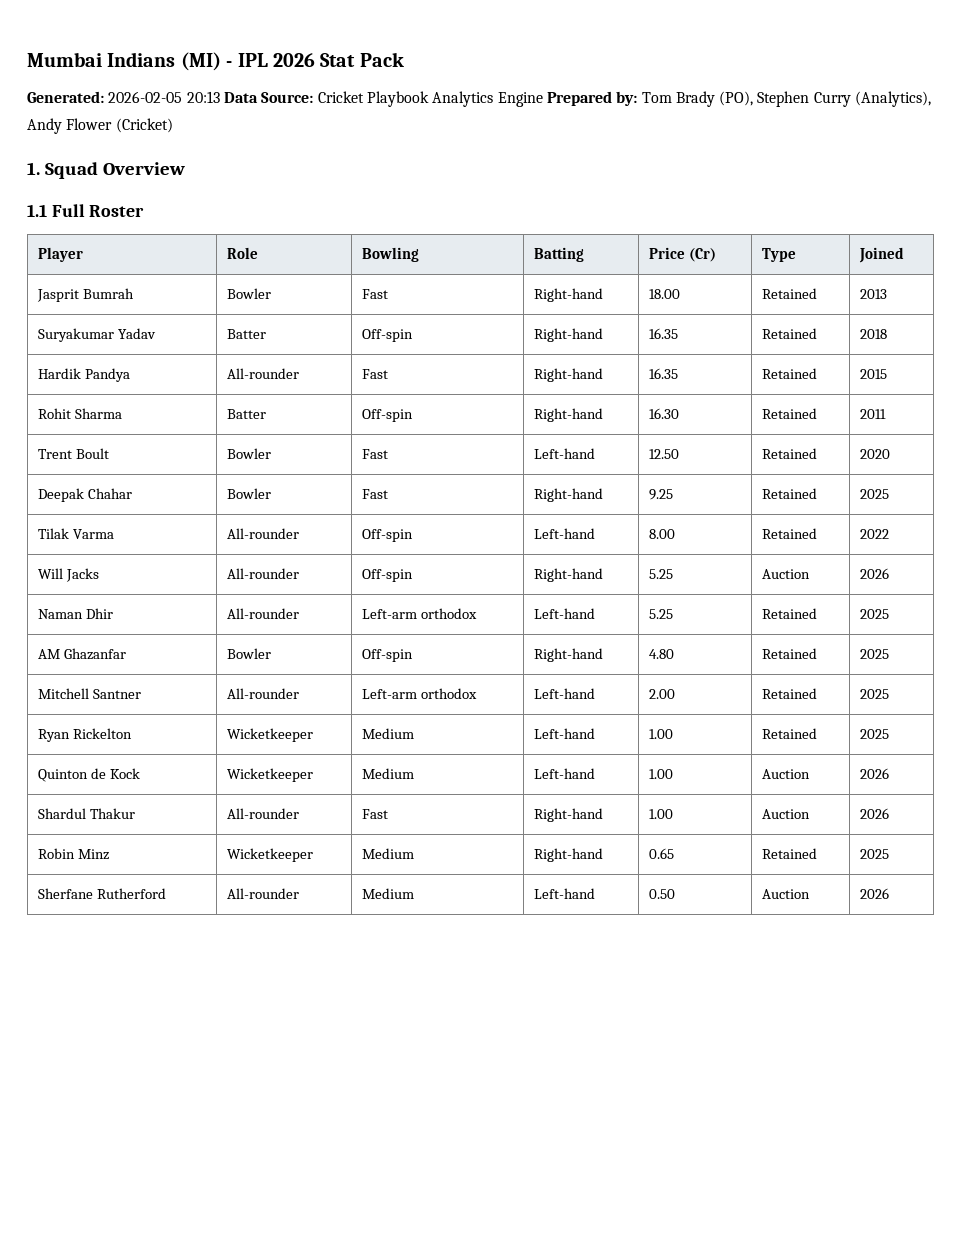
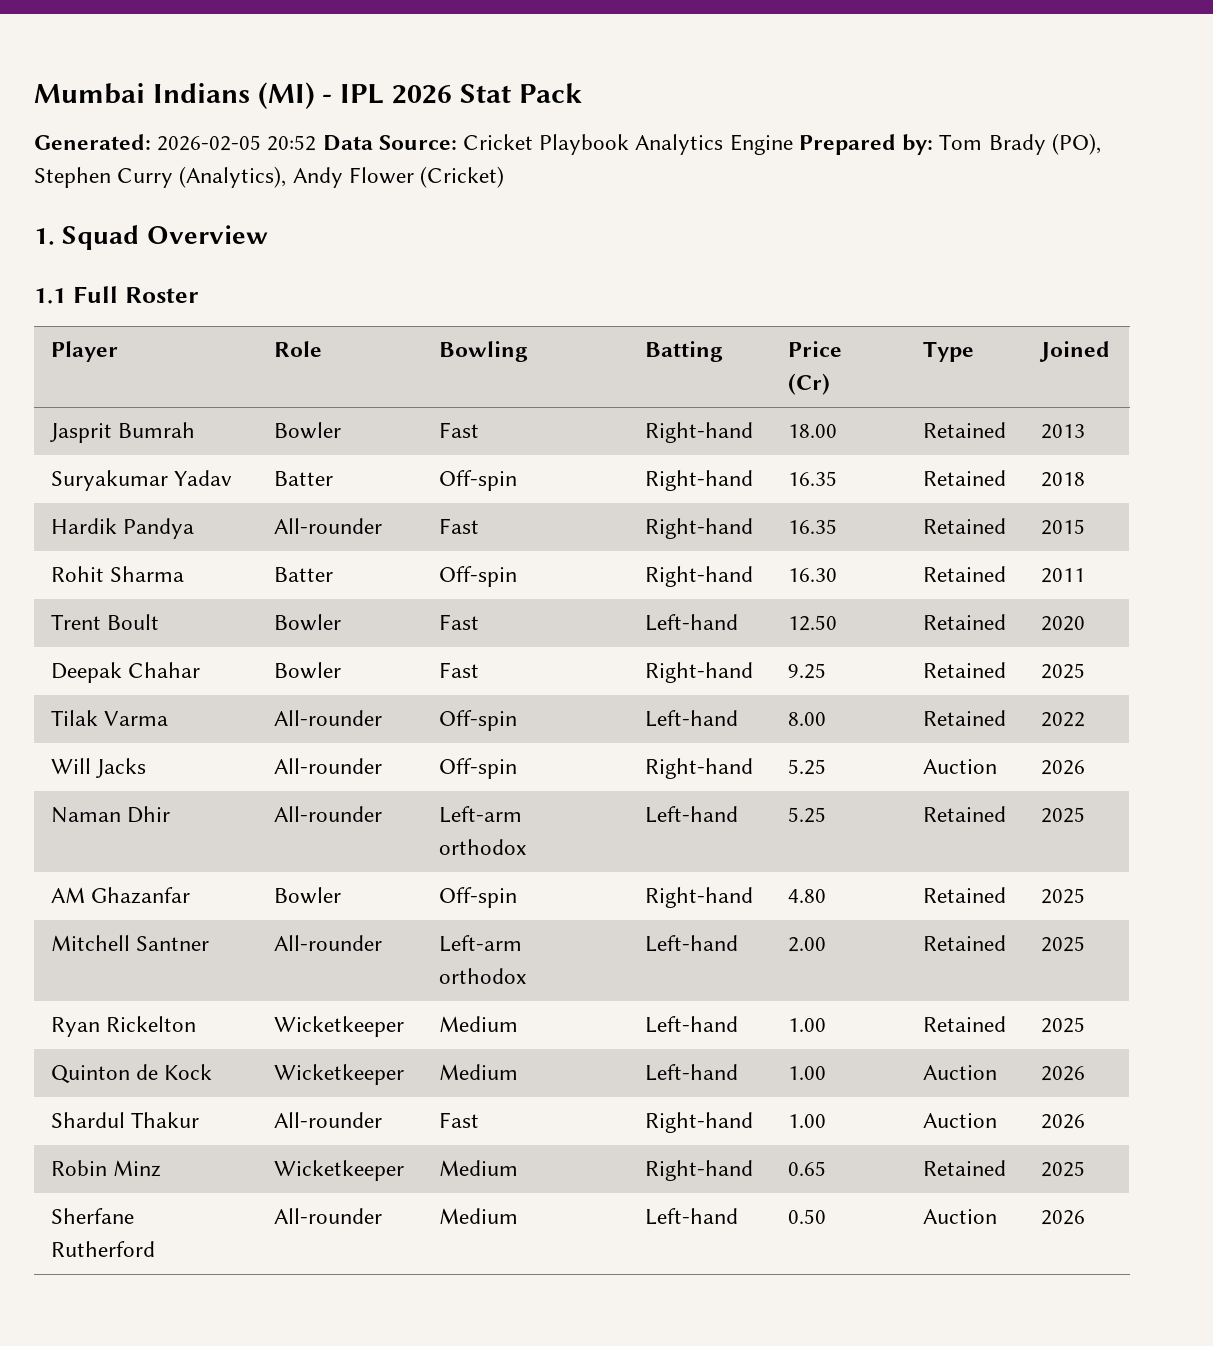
[186,91,220,103] 20:13 -> [267,135,317,151] 20:52

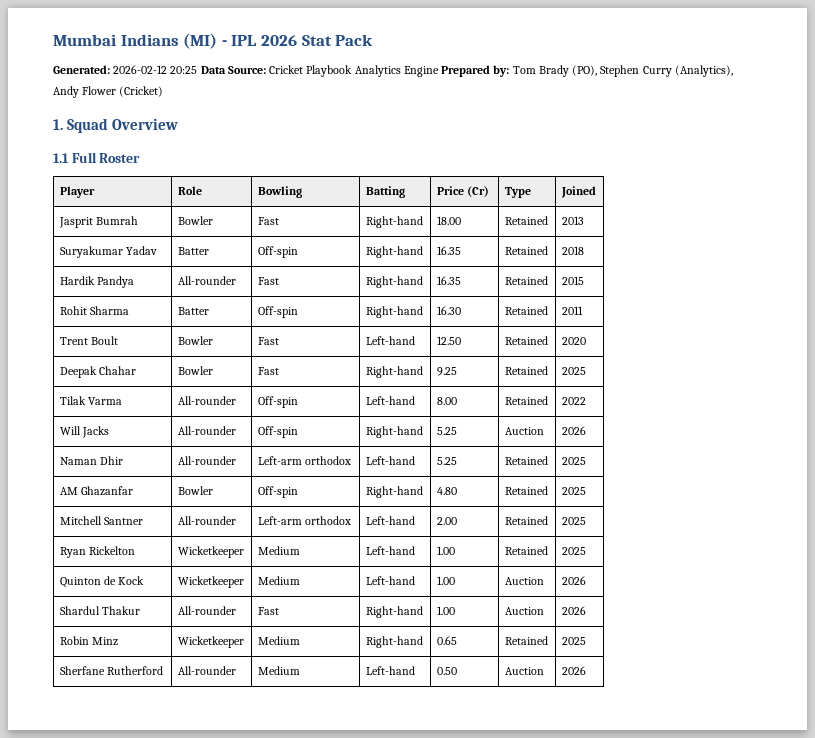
[157,135,317,151] 2026-02-05 20:52 -> [113,65,198,74] 2026-02-12 20:25

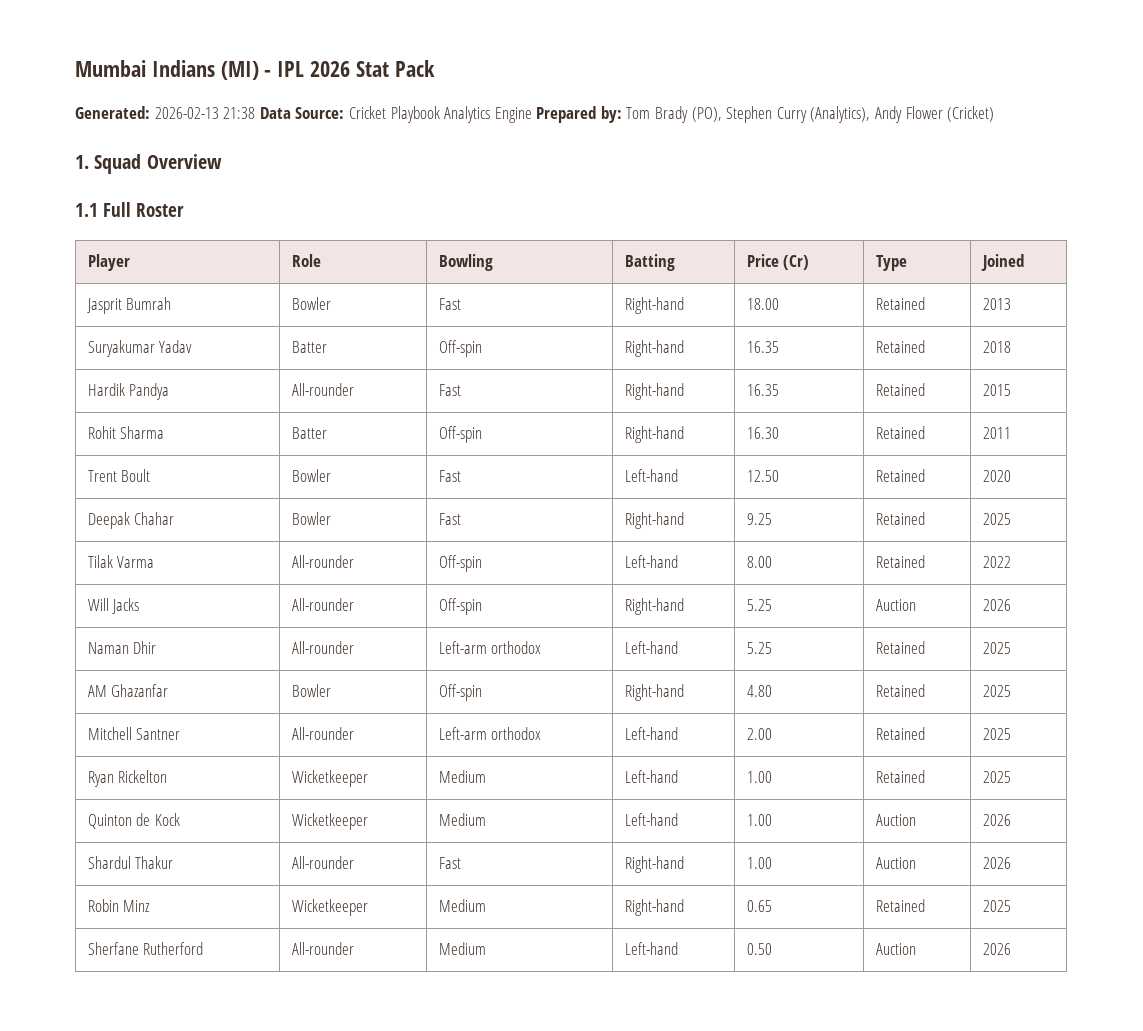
[113,65,198,74] 2026-02-12 20:25 -> [154,107,256,119] 2026-02-13 21:38

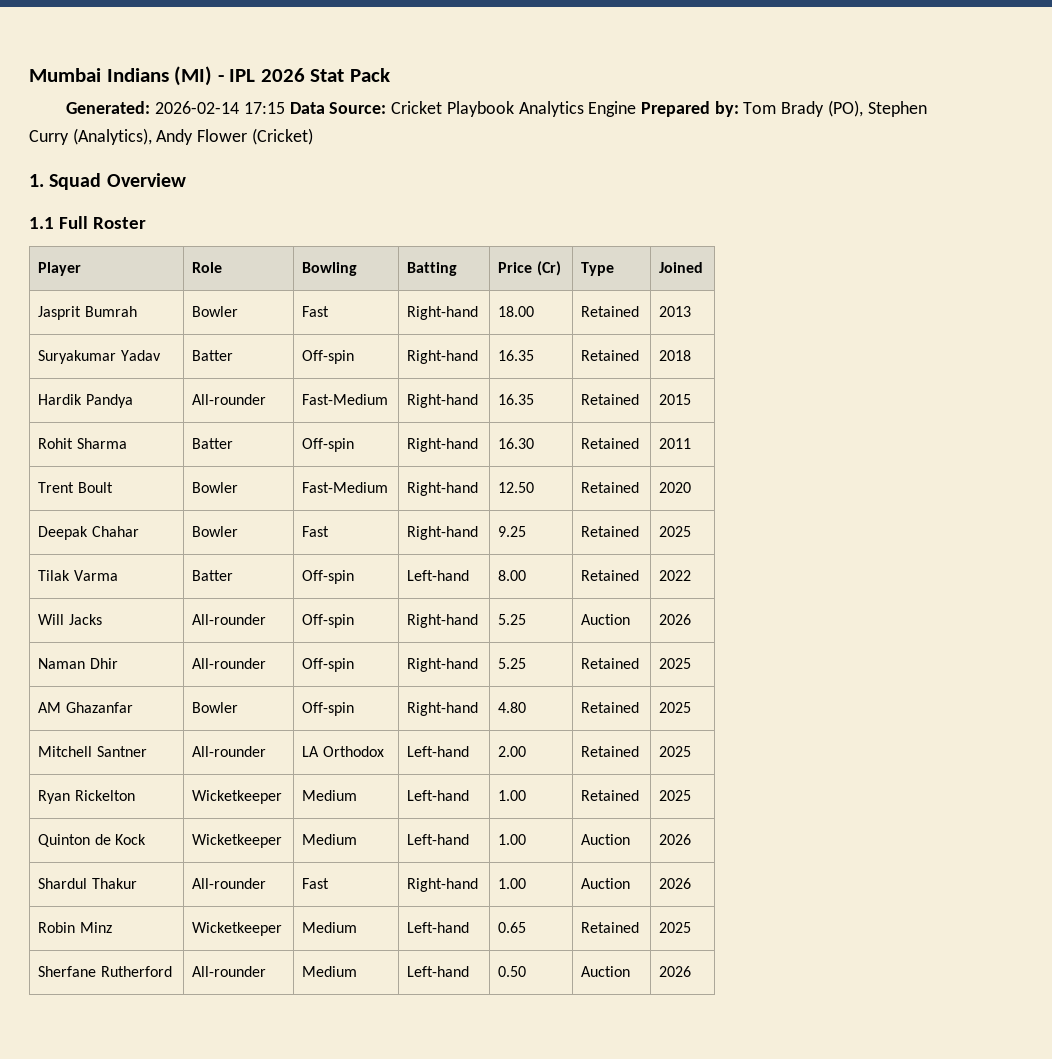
[154,107,256,119] 2026-02-13 21:38 -> [155,101,285,114] 2026-02-14 17:15
[438,384,461,396] Fast -> [302,394,389,405] Fast-Medium
[438,470,461,482] [624,469,678,482] Fast | Left-hand -> [302,482,389,493] [407,482,479,496] Fast-Medium | Right-hand
[291,555,354,568] All-rounder -> [192,570,234,581] Batter
[438,641,542,654] [624,641,678,654] Left-arm orthodox | Left-hand -> [302,658,355,672] [407,658,479,672] Off-spin | Right-hand
[438,727,542,740] Left-arm orthodox -> [302,746,384,757] LA Orthodox
[624,899,684,916] Right-hand -> [407,922,470,933] Left-hand

